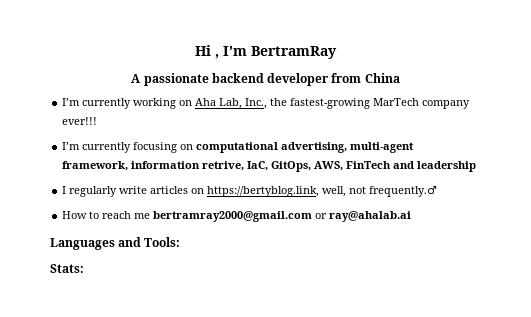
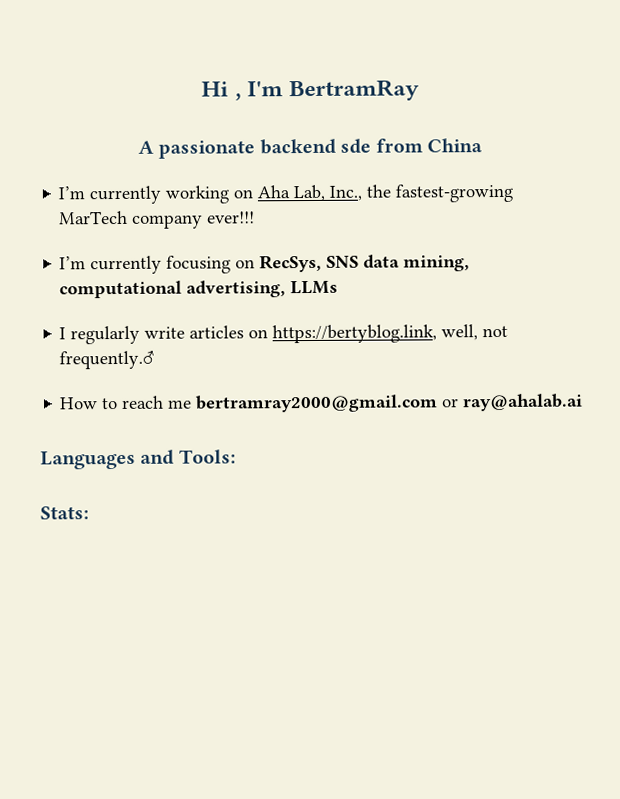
[267,73,330,86] developer -> [340,138,372,154] sde
[196,142,415,153] [62,161,477,172] computational advertising, multi-agent framework, information retrive, IaC, GitOps, AWS, FinTech and leadership -> [259,254,471,273] [59,280,339,299] RecSys, SNS data mining, computational advertising, LLMs

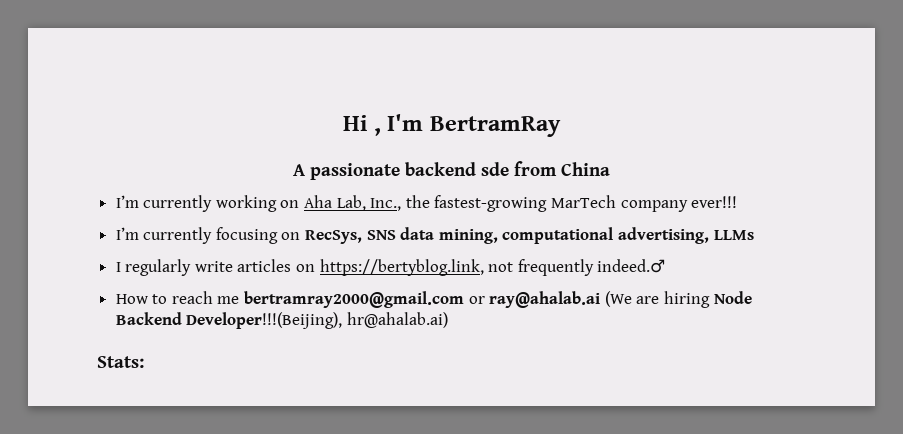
[441,324,509,341] [59,349,156,370] well, not frequently.♂ -> [488,259,666,276] not frequently indeed.♂
[40,449,236,470] // Languages and Tools: -> [604,291,752,308] [115,312,448,329] (We are hiring Node Backend Developer!!!(Beijing), hr@ahalab.ai)

